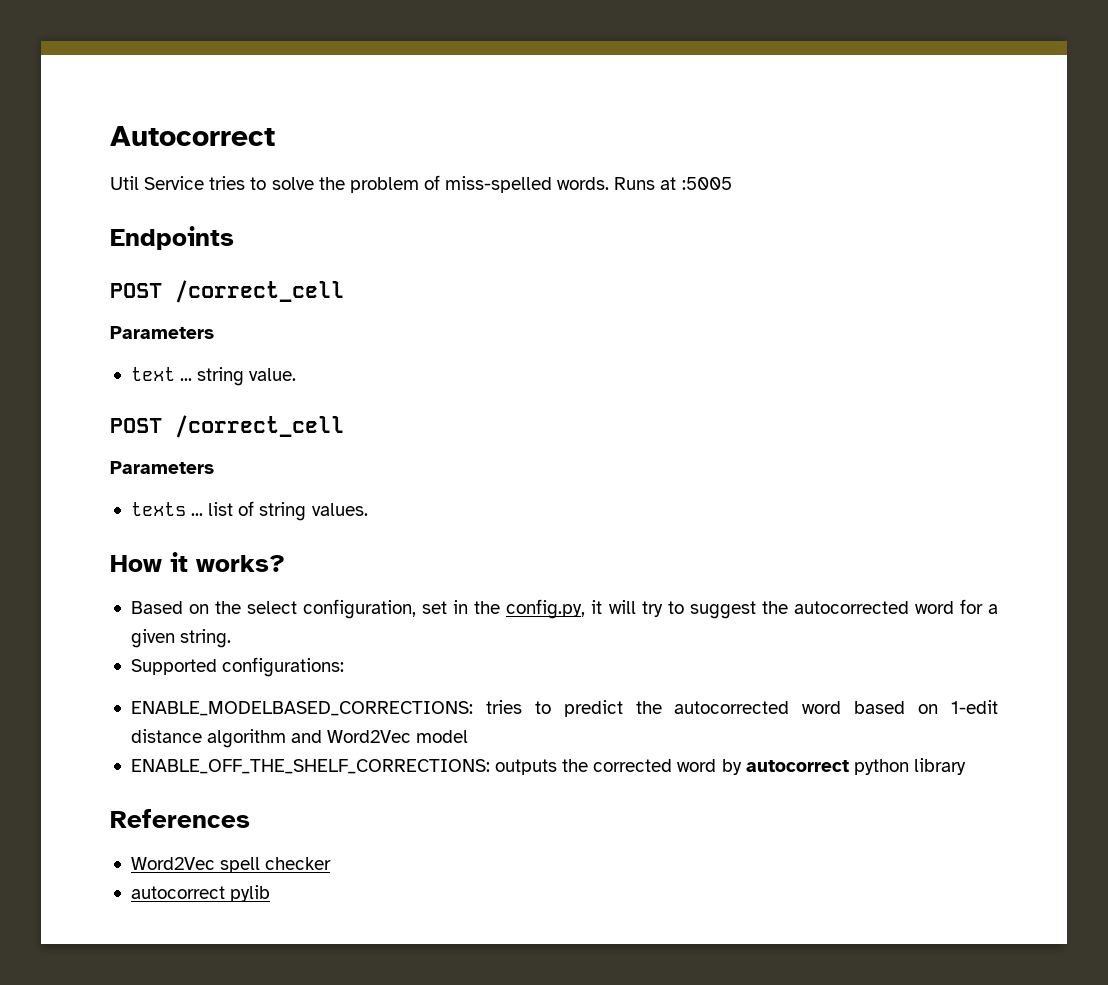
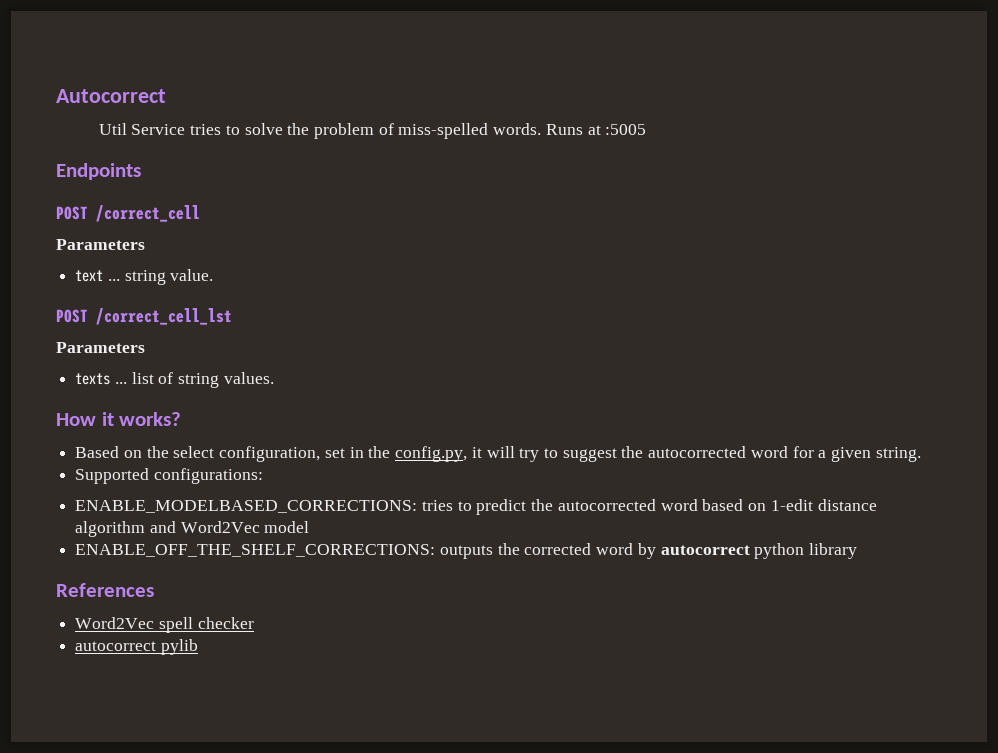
[175,415,344,438] /correct_cell -> [96,308,232,325] /correct_cell_lst

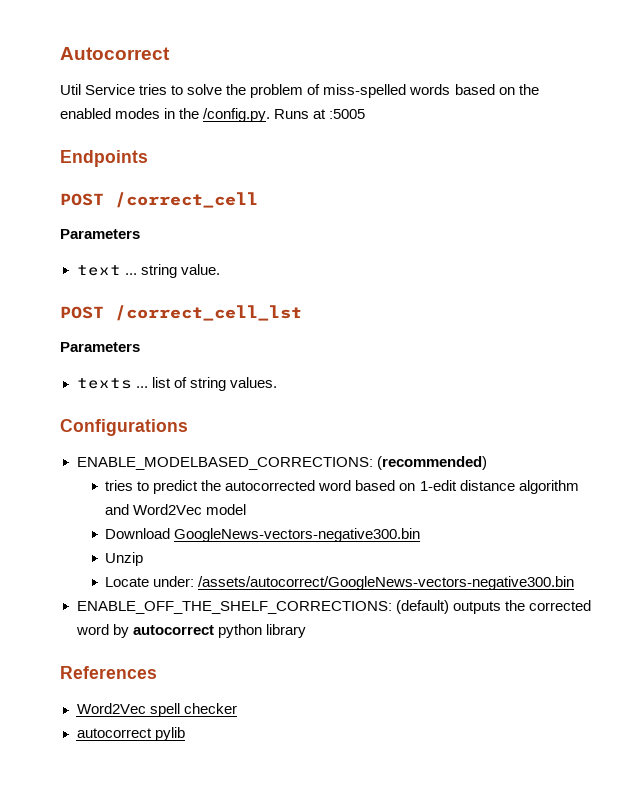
[493,123,542,135] words. -> [409,84,539,95] [60,108,271,122] words based on the enabled modes in the /config.py.
[56,412,182,426] [75,446,921,462] [75,468,263,484] How it works? // Based on the select configuration, set in the config.py, it will try to suggest the autocorrected word for a given string. // Supported configurations: -> [60,419,188,436] Configurations
(418, 506) none -> [376,456,487,470] (recommended) //
(310, 527) none -> [105,528,421,542] [105,552,144,566] [105,576,575,590] // Download GoogleNews-vectors-negative300.bin // Unzip // Locate under: /assets/autocorrect/GoogleNews-vectors-negative300.bin
(436, 550) none -> [395,600,449,614] (default)

